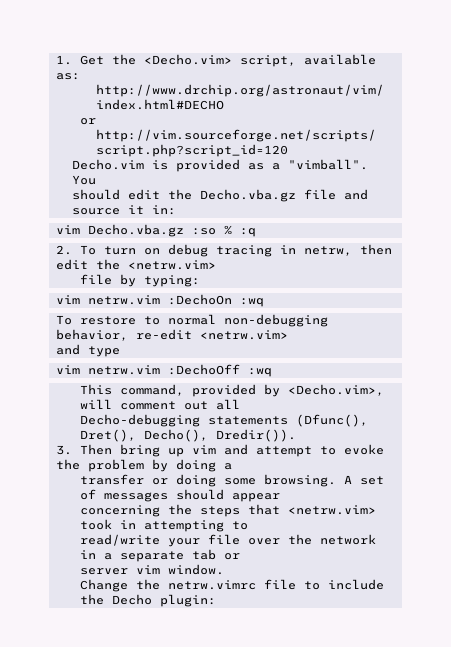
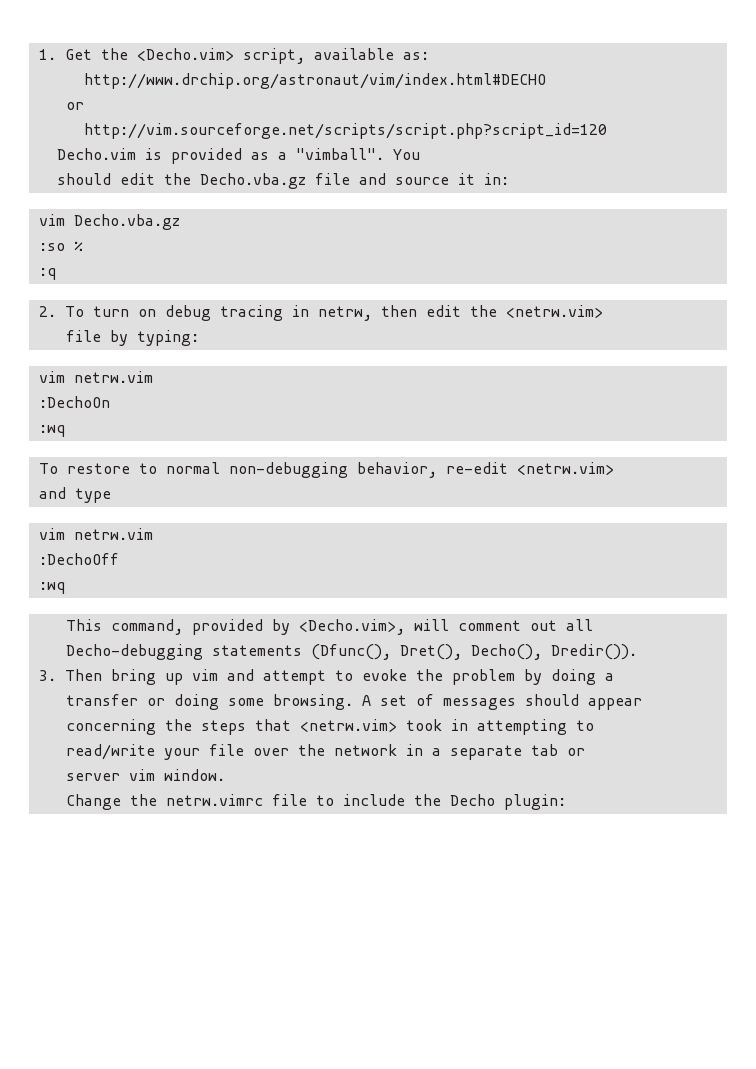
(184, 230) none -> (180, 222) //
(232, 230) none -> (83, 246) //
(160, 300) none -> (153, 377) //
(232, 299) none -> (110, 402) //
(160, 370) none -> (153, 534) //
(240, 369) none -> (119, 559) //

